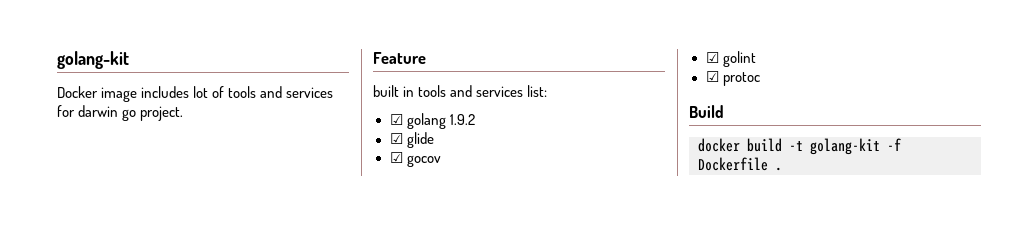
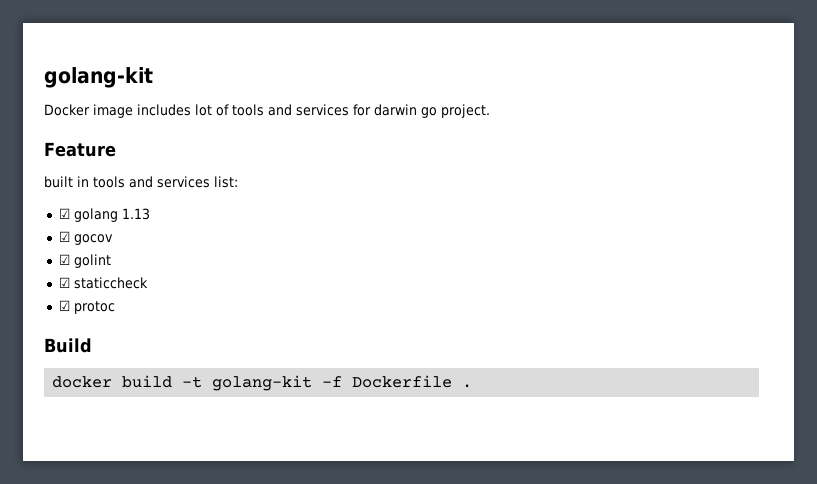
[449,114,475,125] [389,132,434,148] 1.9.2 // ☑ glide -> [121,208,150,220] 1.13
(756, 59) none -> [58,277,148,289] // ☑ staticcheck

